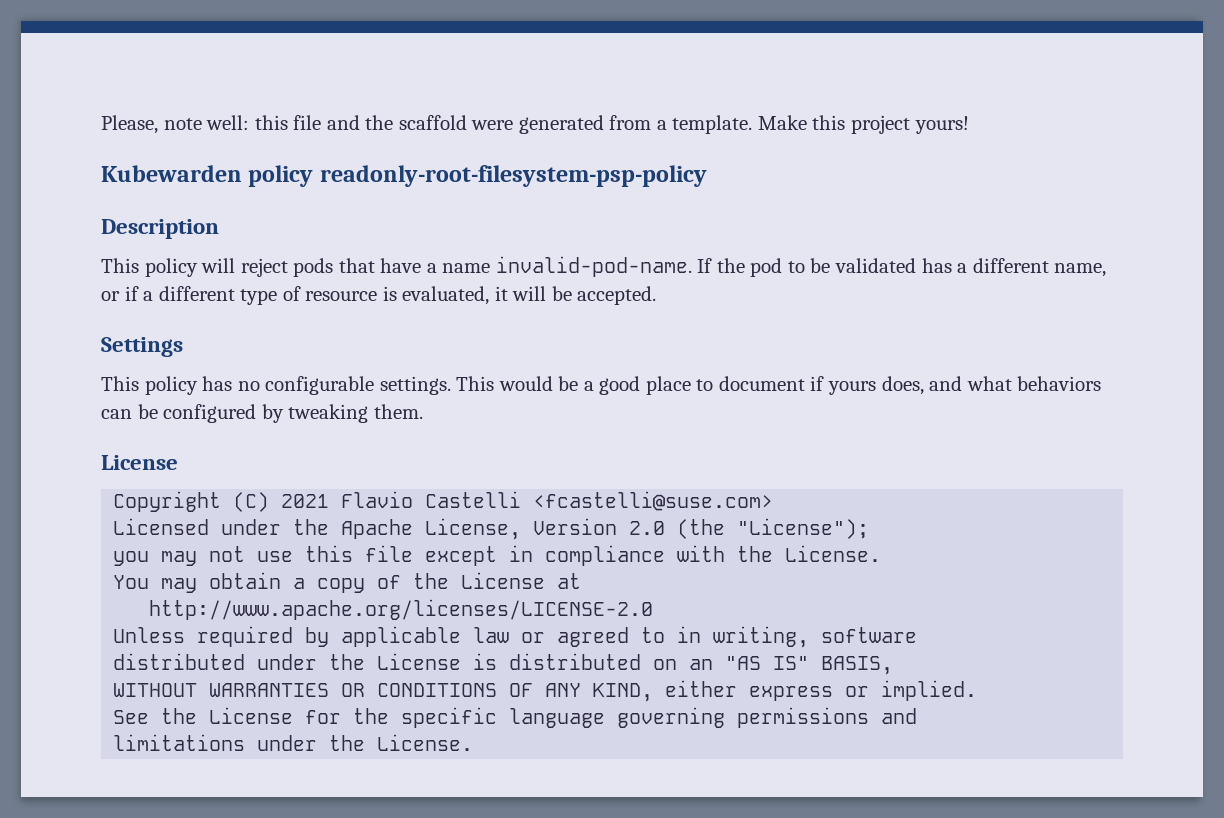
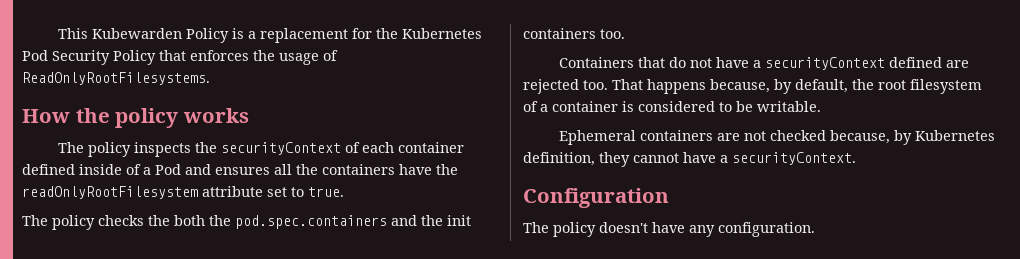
[101,115,969,134] [101,165,707,187] [101,219,219,239] [101,256,1107,277] [101,286,657,305] [101,337,183,357] [101,376,1102,395] [101,404,423,423] [101,455,178,470] [113,491,774,512] [113,518,870,540] [113,545,882,566] [113,572,582,593] [149,599,654,620] [113,626,918,648] [113,653,894,675] [113,680,978,702] [113,707,918,728] [113,734,474,751] Please, note well: this file and the scaffold were generated from a template. Make this project yours! // Kubewarden policy readonly-root-filesystem-psp-policy // Description // This policy will reject pods that have a name invalid-pod-name. If the pod to be validated has a different name, or if a different type of resource is evaluated, it will be accepted. // Settings // This policy has no configurable settings. This would be a good place to document if yours does, and what behaviors can be configured by tweaking them. // License // Copyright (C) 2021 Flavio Castelli <fcastelli@suse.com> // Licensed under the Apache License, Version 2.0 (the "License"); // you may not use this file except in compliance with the License. // You may obtain a copy of the License at // http://www.apache.org/licenses/LICENSE-2.0 // Unless required by applicable law or agreed to in writing, software // distributed under the License is distributed on an "AS IS" BASIS, // WITHOUT WARRANTIES OR CONDITIONS OF ANY KIND, either express or implied. // See the License for the specific language governing permissions and // limitations under the License. -> [58,28,483,43] [22,50,338,65] [22,72,210,85] [22,108,249,128] [58,142,465,157] [22,164,458,175] [22,186,344,199] [22,215,471,230] [523,28,625,39] [559,57,970,70] [523,79,982,94] [523,101,821,112] [559,130,996,145] [523,152,856,167] [523,188,669,208] [523,222,815,237] This Kubewarden Policy is a replacement for the Kubernetes Pod Security Policy that enforces the usage of ReadOnlyRootFilesystems. // How the policy works // The policy inspects the securityContext of each container defined inside of a Pod and ensures all the containers have the readOnlyRootFilesystem attribute set to true. // The policy checks the both the pod.spec.containers and the init containers too. // Containers that do not have a securityContext defined are rejected too. That happens because, by default, the root filesystem of a container is considered to be writable. // Ephemeral containers are not checked because, by Kubernetes definition, they cannot have a securityContext. // Configuration // The policy doesn't have any configuration.

